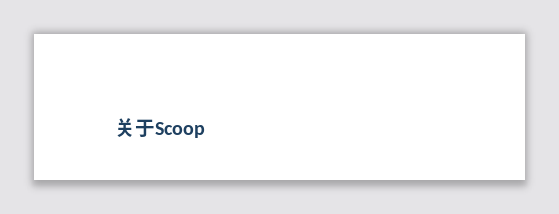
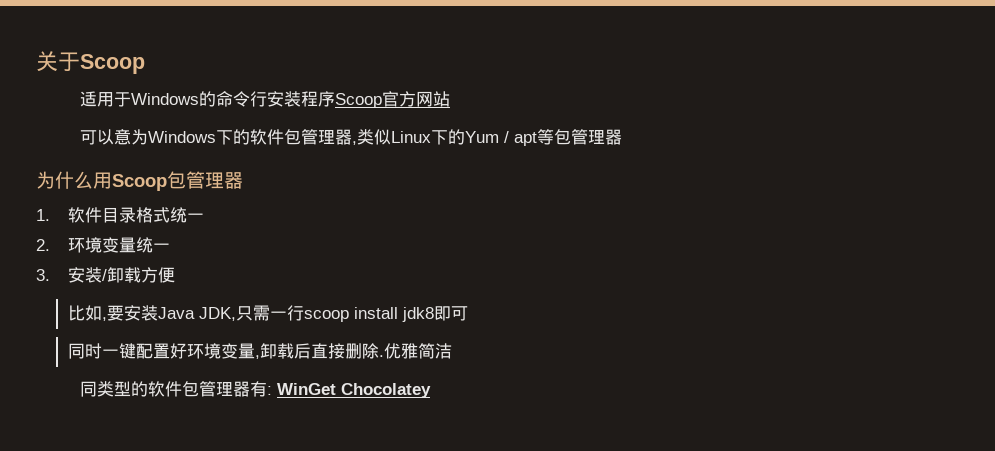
(205, 130) none -> [79,91,450,108] [79,129,622,146] [36,171,243,191] [36,207,204,223] [36,237,170,253] [36,267,175,283] [67,305,468,322] [67,343,452,359] [79,381,431,398] // 适用于Windows的命令行安装程序Scoop官方网站 // 可以意为Windows下的软件包管理器,类似Linux下的Yum / apt等包管理器 // 为什么用Scoop包管理器 // 1.软件目录格式统一 // 2.环境变量统一 // 3.安装/卸载方便 // 比如,要安装Java JDK,只需一行scoop install jdk8即可 // 同时一键配置好环境变量,卸载后直接删除.优雅简洁 // 同类型的软件包管理器有: WinGet Chocolatey

